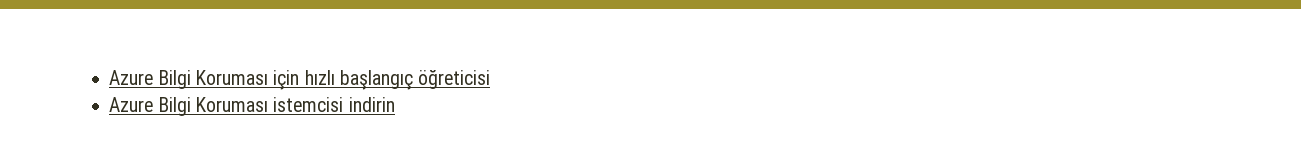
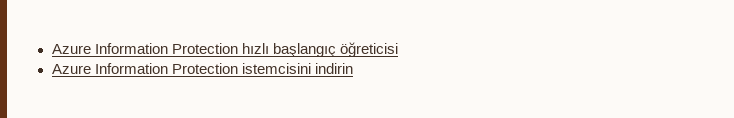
[109,70,300,90] Azure Bilgi Koruması için -> [51,43,238,54] Azure Information Protection
[158,97,344,116] Bilgi Koruması istemcisi -> [94,63,311,74] Information Protection istemcisini

